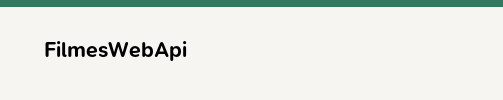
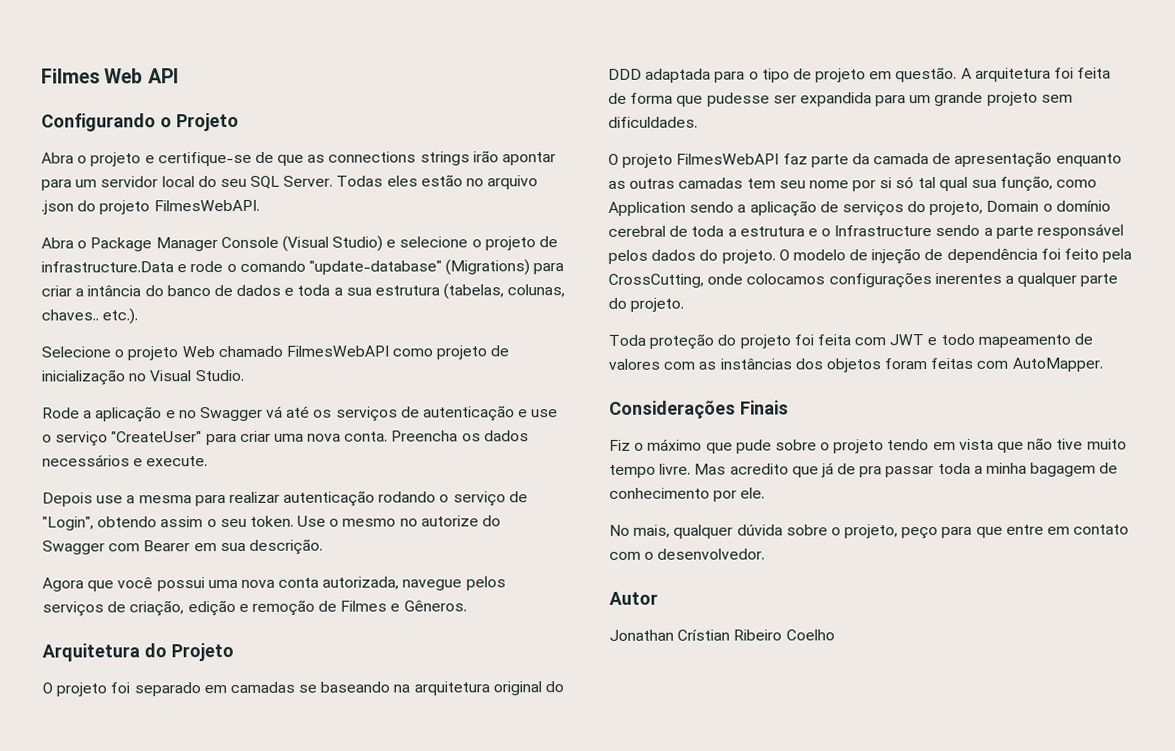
[44,41,187,61] FilmesWebApi -> [41,68,179,84] [41,112,239,132] [41,150,557,167] [41,174,539,191] [41,199,260,215] [41,235,559,252] [41,259,565,276] [41,283,566,300] [41,308,139,325] [41,345,510,361] [41,369,245,386] [42,405,559,423] [42,430,529,447] [42,454,209,467] [42,490,528,507] [42,515,502,531] [42,538,323,555] [42,576,506,592] [42,599,467,617] [42,642,234,662] [42,681,565,697] [608,66,1112,83] [608,91,1073,107] [608,116,698,128] [608,151,1122,168] [608,175,1098,192] [608,200,1111,217] [608,223,1125,239] [608,248,1133,265] [608,272,1119,289] [608,297,685,312] [608,333,1094,350] [608,357,1103,373] [609,400,789,419] [609,437,1127,454] [609,462,1119,478] [609,487,766,502] [609,524,1130,540] [609,548,766,560] [609,591,658,605] [609,629,835,641] Filmes Web API // Configurando o Projeto // Abra o projeto e certifique-se de que as connections strings irão apontar para um servidor local do seu SQL Server. Todas eles estão no arquivo .json do projeto FilmesWebAPI. // Abra o Package Manager Console (Visual Studio) e selecione o projeto de infrastructure.Data e rode o comando "update-database" (Migrations) para criar a intância do banco de dados e toda a sua estrutura (tabelas, colunas, chaves.. etc.). // Selecione o projeto Web chamado FilmesWebAPI como projeto de inicialização no Visual Studio. // Rode a aplicação e no Swagger vá até os serviços de autenticação e use o serviço "CreateUser" para criar uma nova conta. Preencha os dados necessários e execute. // Depois use a mesma para realizar autenticação rodando o serviço de "Login", obtendo assim o seu token. Use o mesmo no autorize do Swagger com Bearer em sua descrição. // Agora que você possui uma nova conta autorizada, navegue pelos serviços de criação, edição e remoção de Filmes e Gêneros. // Arquitetura do Projeto // O projeto foi separado em camadas se baseando na arquitetura original do DDD adaptada para o tipo de projeto em questão. A arquitetura foi feita de forma que pudesse ser expandida para um grande projeto sem dificuldades. // O projeto FilmesWebAPI faz parte da camada de apresentação enquanto as outras camadas tem seu nome por si só tal qual sua função, como Application sendo a aplicação de serviços do projeto, Domain o domínio cerebral de toda a estrutura e o Infrastructure sendo a parte responsável pelos dados do projeto. O modelo de injeção de dependência foi feito pela CrossCutting, onde colocamos configurações inerentes a qualquer parte do projeto. // Toda proteção do projeto foi feita com JWT e todo mapeamento de valores com as instâncias dos objetos foram feitas com AutoMapper. // Considerações Finais // Fiz o máximo que pude sobre o projeto tendo em vista que não tive muito tempo livre. Mas acredito que já de pra passar toda a minha bagagem de conhecimento por ele. // No mais, qualquer dúvida sobre o projeto, peço para que entre em contato com o desenvolvedor. // Autor // Jonathan Crístian Ribeiro Coelho

